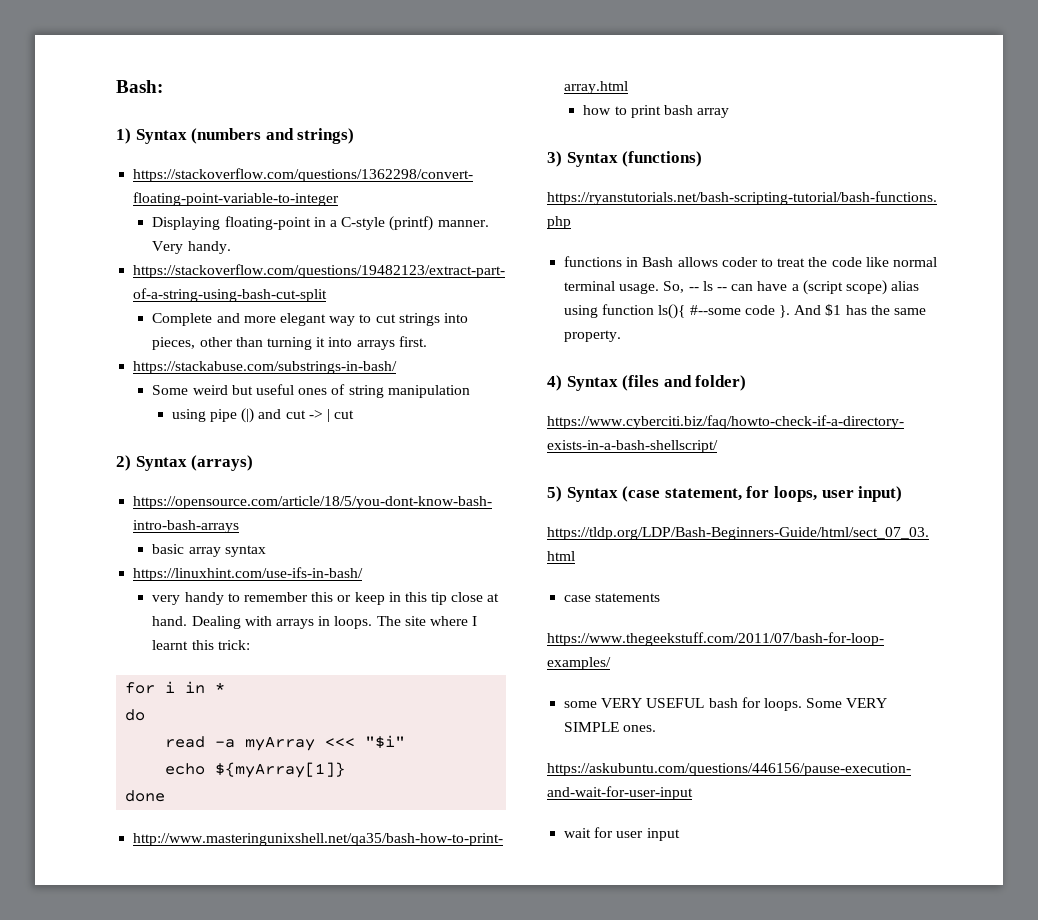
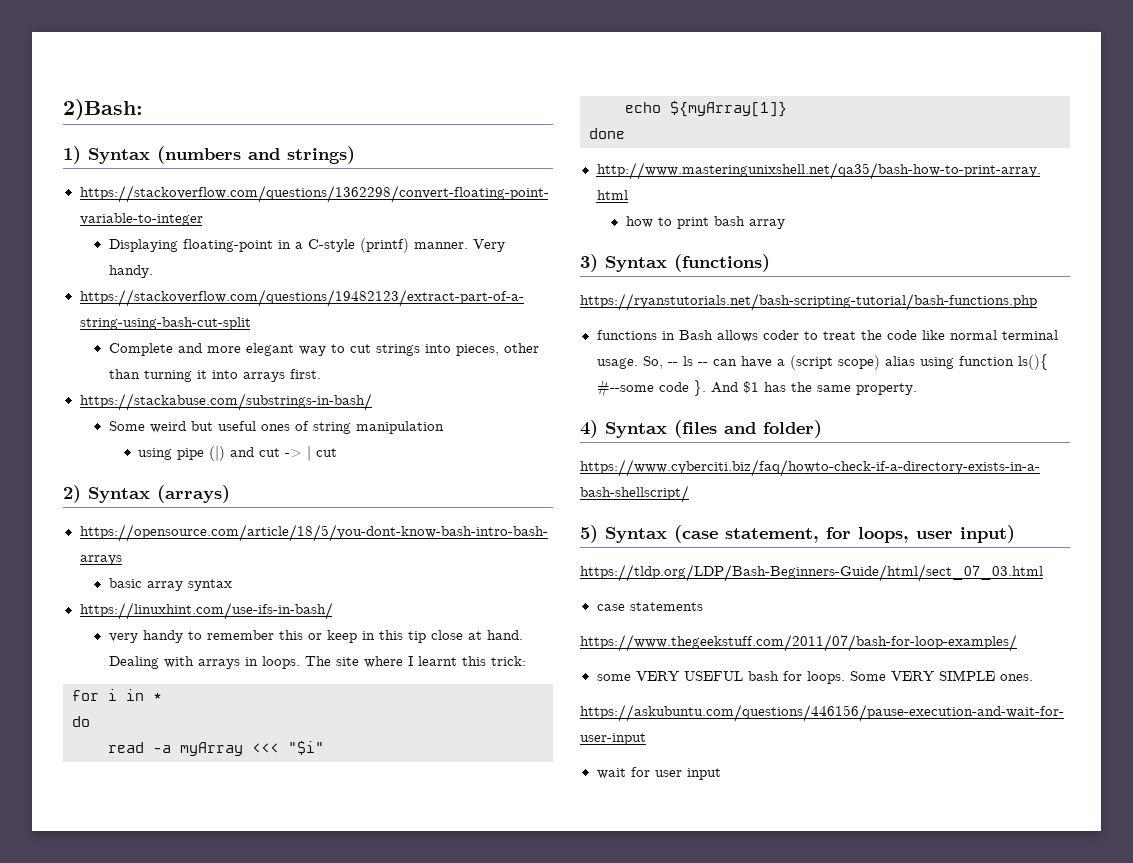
[116,80,163,93] Bash: -> [63,99,143,120] 2)Bash:

